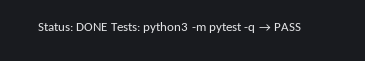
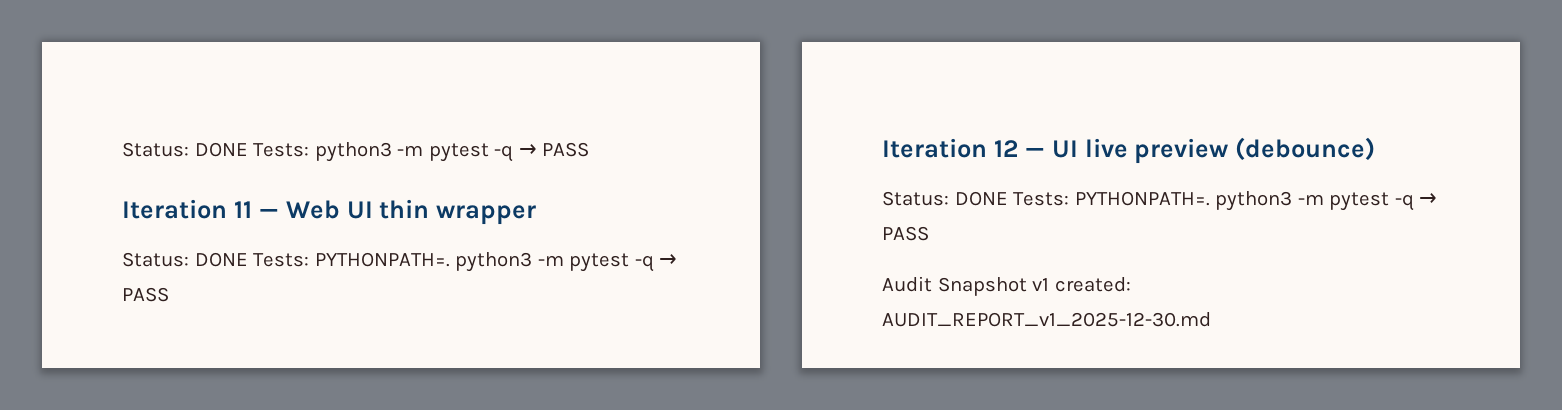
(301, 27) none -> [122,199,537,225] [122,252,678,272] [122,287,169,302] [882,137,1376,164] [882,191,1438,211] [882,226,929,241] [882,276,1131,296] [882,312,1211,327] // Iteration 11 — Web UI thin wrapper // Status: DONE Tests: PYTHONPATH=. python3 -m pytest -q → PASS // Iteration 12 — UI live preview (debounce) // Status: DONE Tests: PYTHONPATH=. python3 -m pytest -q → PASS // Audit Snapshot v1 created: AUDIT_REPORT_v1_2025-12-30.md

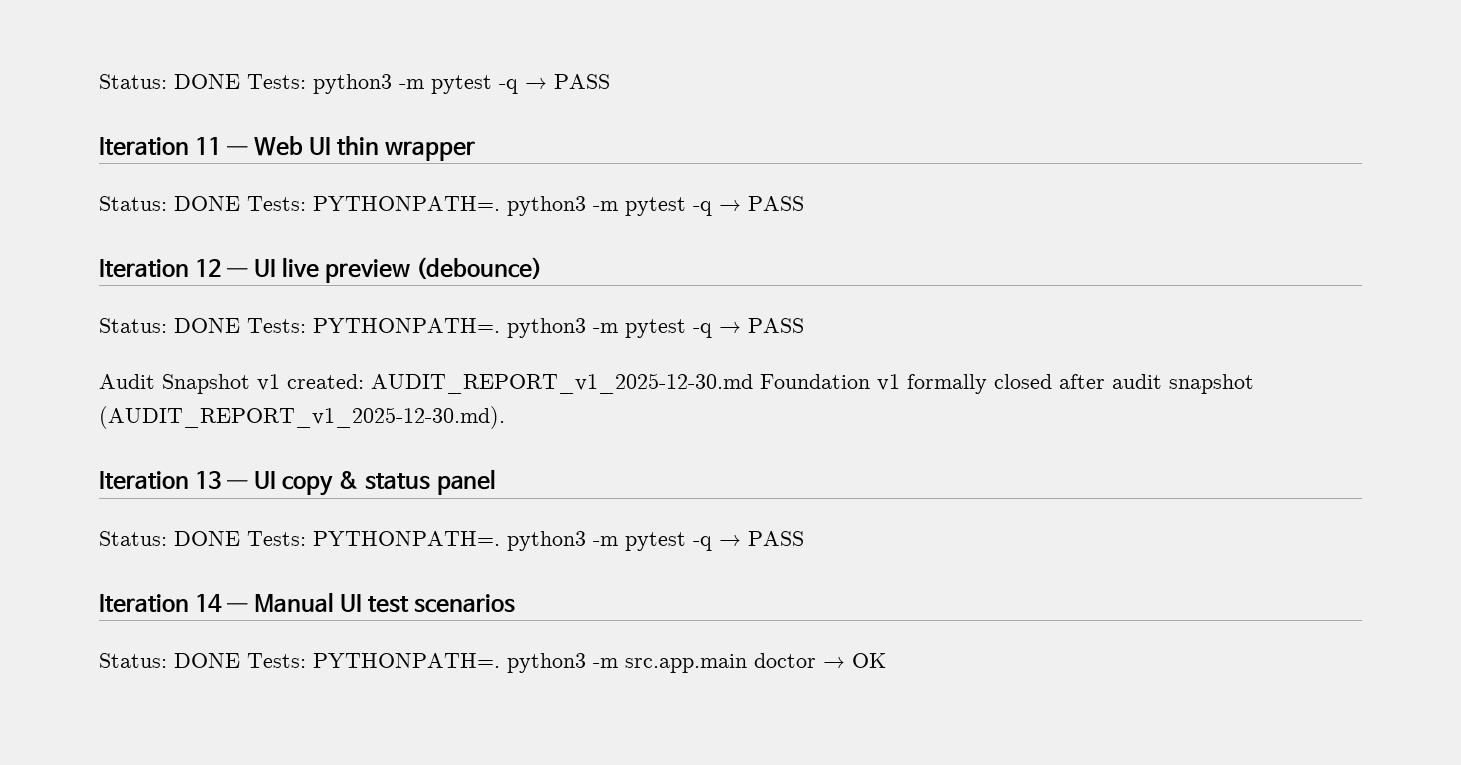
(1211, 319) none -> [760,374,1254,394] [99,406,505,429] [99,469,497,496] [99,531,804,551] [99,592,516,613] [99,653,886,673] Foundation v1 formally closed after audit snapshot (AUDIT_REPORT_v1_2025-12-30.md). // Iteration 13 — UI copy & status panel // Status: DONE Tests: PYTHONPATH=. python3 -m pytest -q → PASS // Iteration 14 — Manual UI test scenarios // Status: DONE Tests: PYTHONPATH=. python3 -m src.app.main doctor → OK

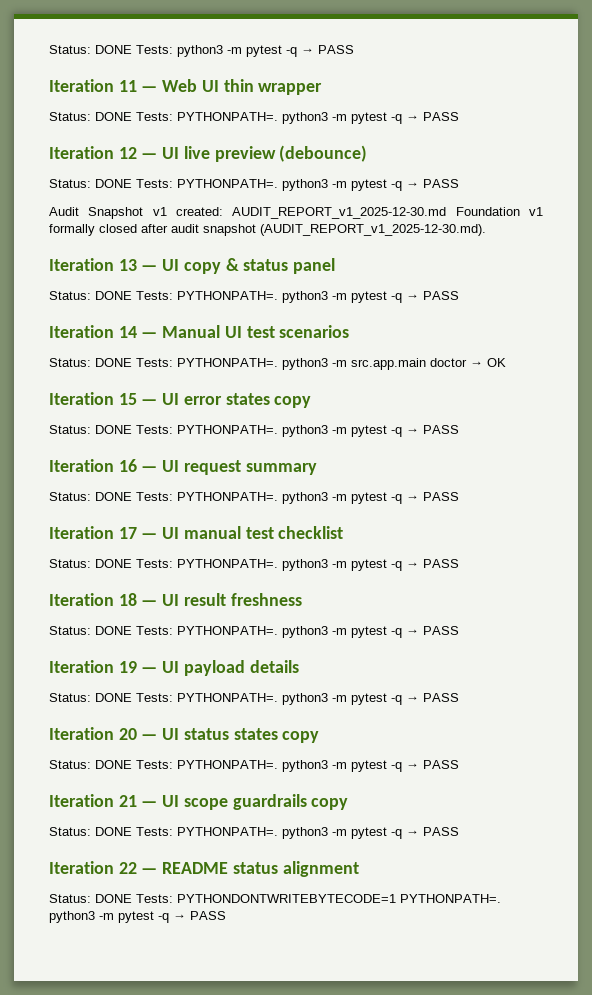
(886, 660) none -> [49,392,312,408] [49,425,459,437] [49,459,317,475] [49,492,459,504] [49,526,344,539] [49,559,459,571] [49,593,302,606] [49,626,459,638] [49,660,299,676] [49,693,459,705] [49,727,320,743] [49,760,459,772] [49,794,349,810] [49,827,459,839] [49,861,359,877] [49,894,501,903] [49,911,226,923] // Iteration 15 — UI error states copy // Status: DONE Tests: PYTHONPATH=. python3 -m pytest -q → PASS // Iteration 16 — UI request summary // Status: DONE Tests: PYTHONPATH=. python3 -m pytest -q → PASS // Iteration 17 — UI manual test checklist // Status: DONE Tests: PYTHONPATH=. python3 -m pytest -q → PASS // Iteration 18 — UI result freshness // Status: DONE Tests: PYTHONPATH=. python3 -m pytest -q → PASS // Iteration 19 — UI payload details // Status: DONE Tests: PYTHONPATH=. python3 -m pytest -q → PASS // Iteration 20 — UI status states copy // Status: DONE Tests: PYTHONPATH=. python3 -m pytest -q → PASS // Iteration 21 — UI scope guardrails copy // Status: DONE Tests: PYTHONPATH=. python3 -m pytest -q → PASS // Iteration 22 — README status alignment // Status: DONE Tests: PYTHONDONTWRITEBYTECODE=1 PYTHONPATH=. python3 -m pytest -q → PASS

